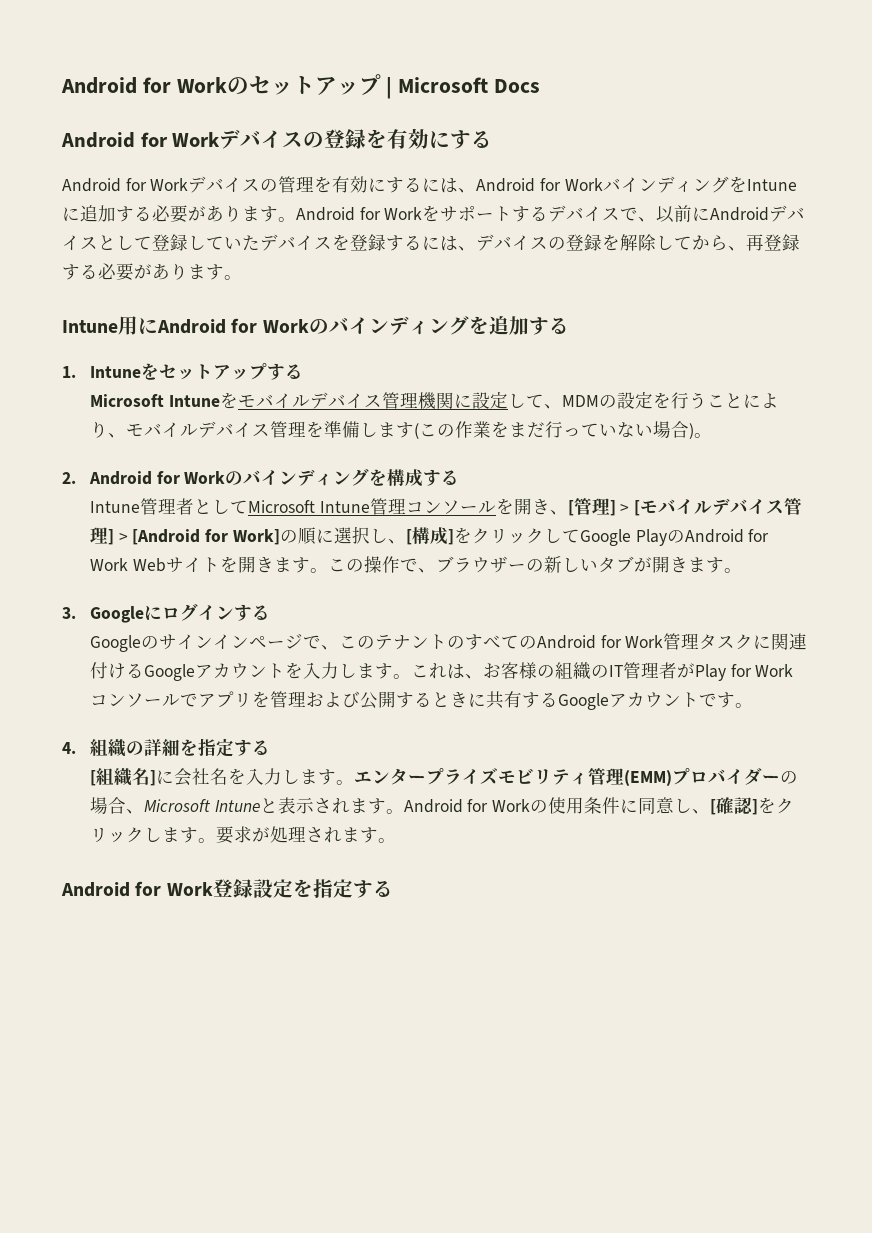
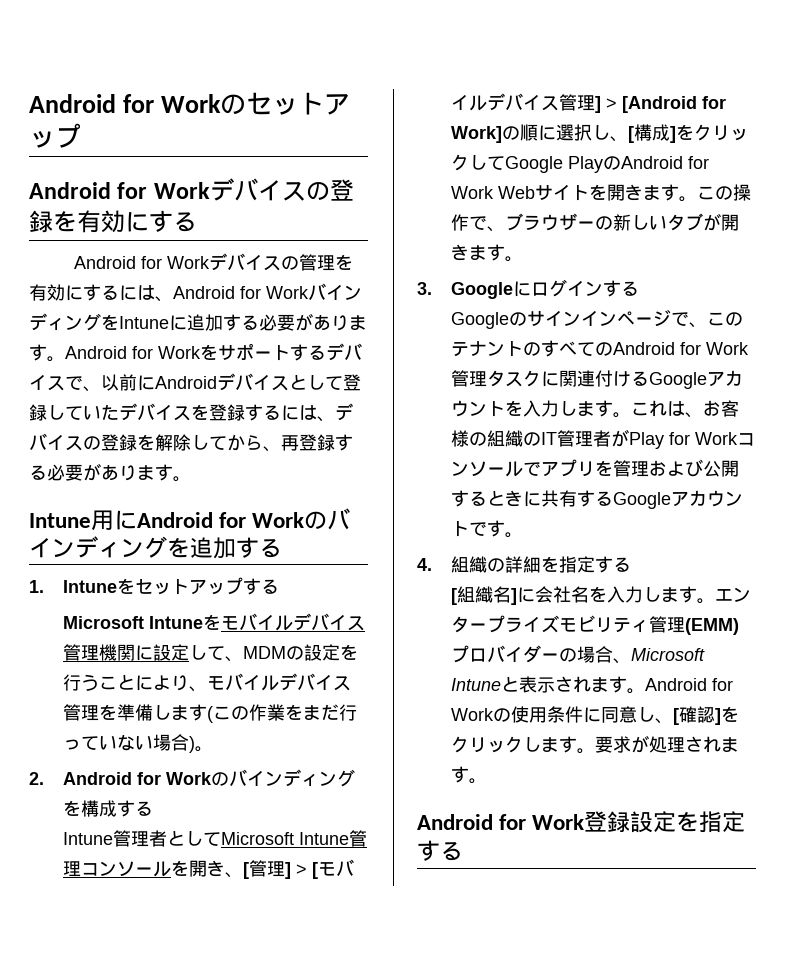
[386,77,541,99] | Microsoft Docs -> (81, 135) none

